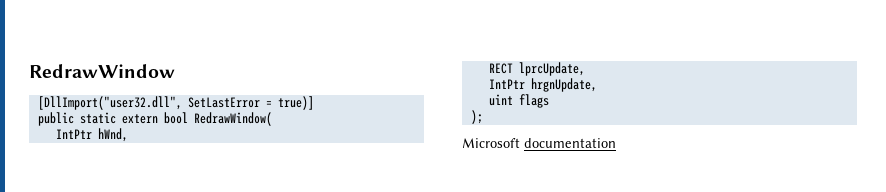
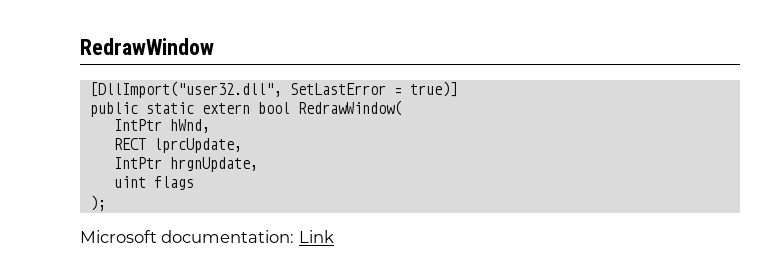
[524,138,616,148] documentation -> [161,230,334,243] documentation: Link

